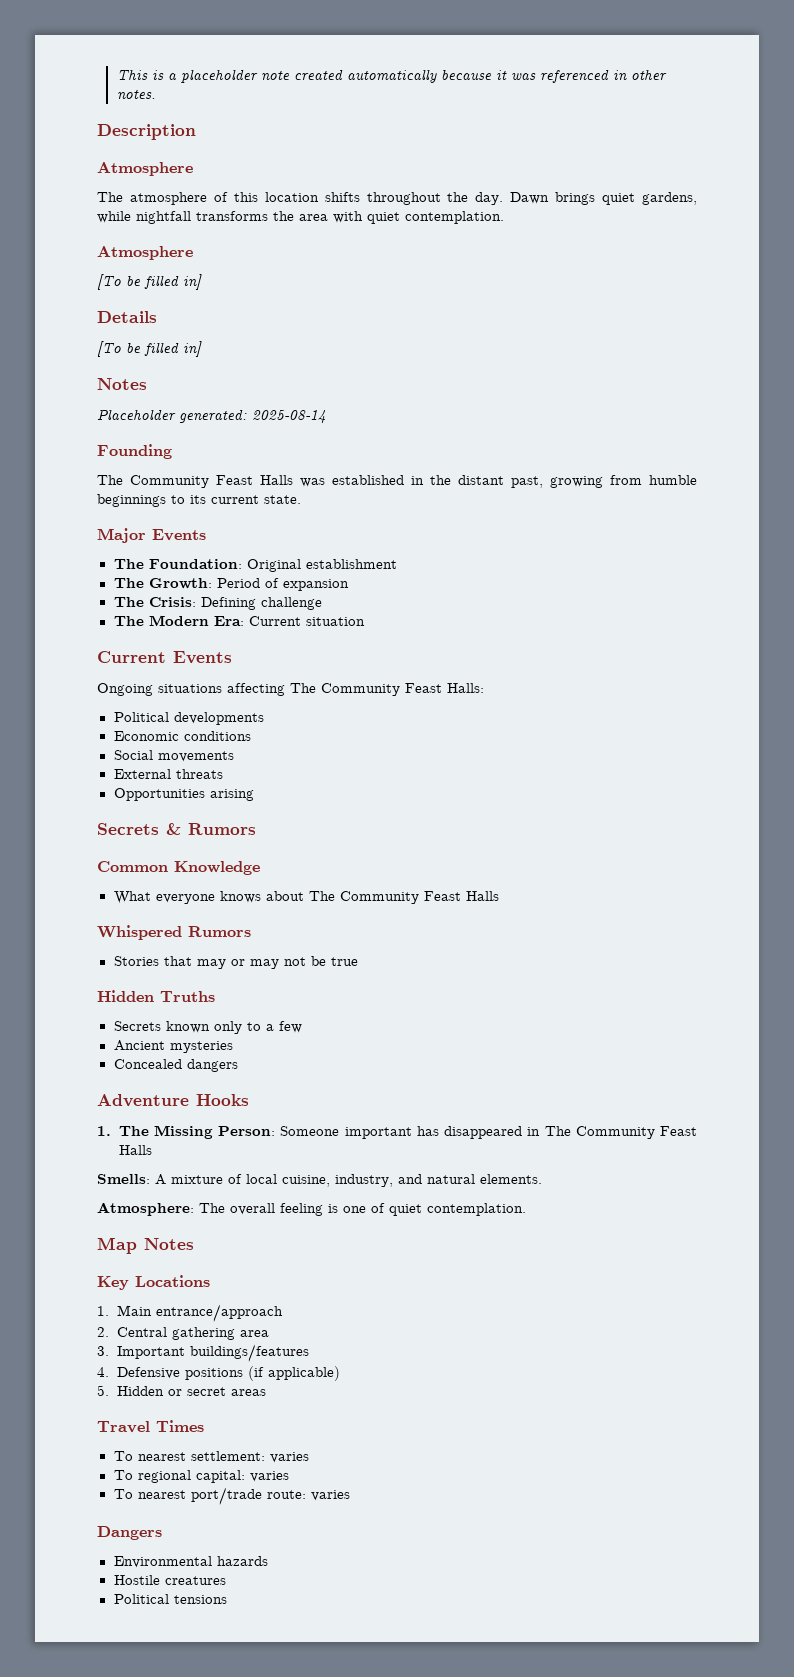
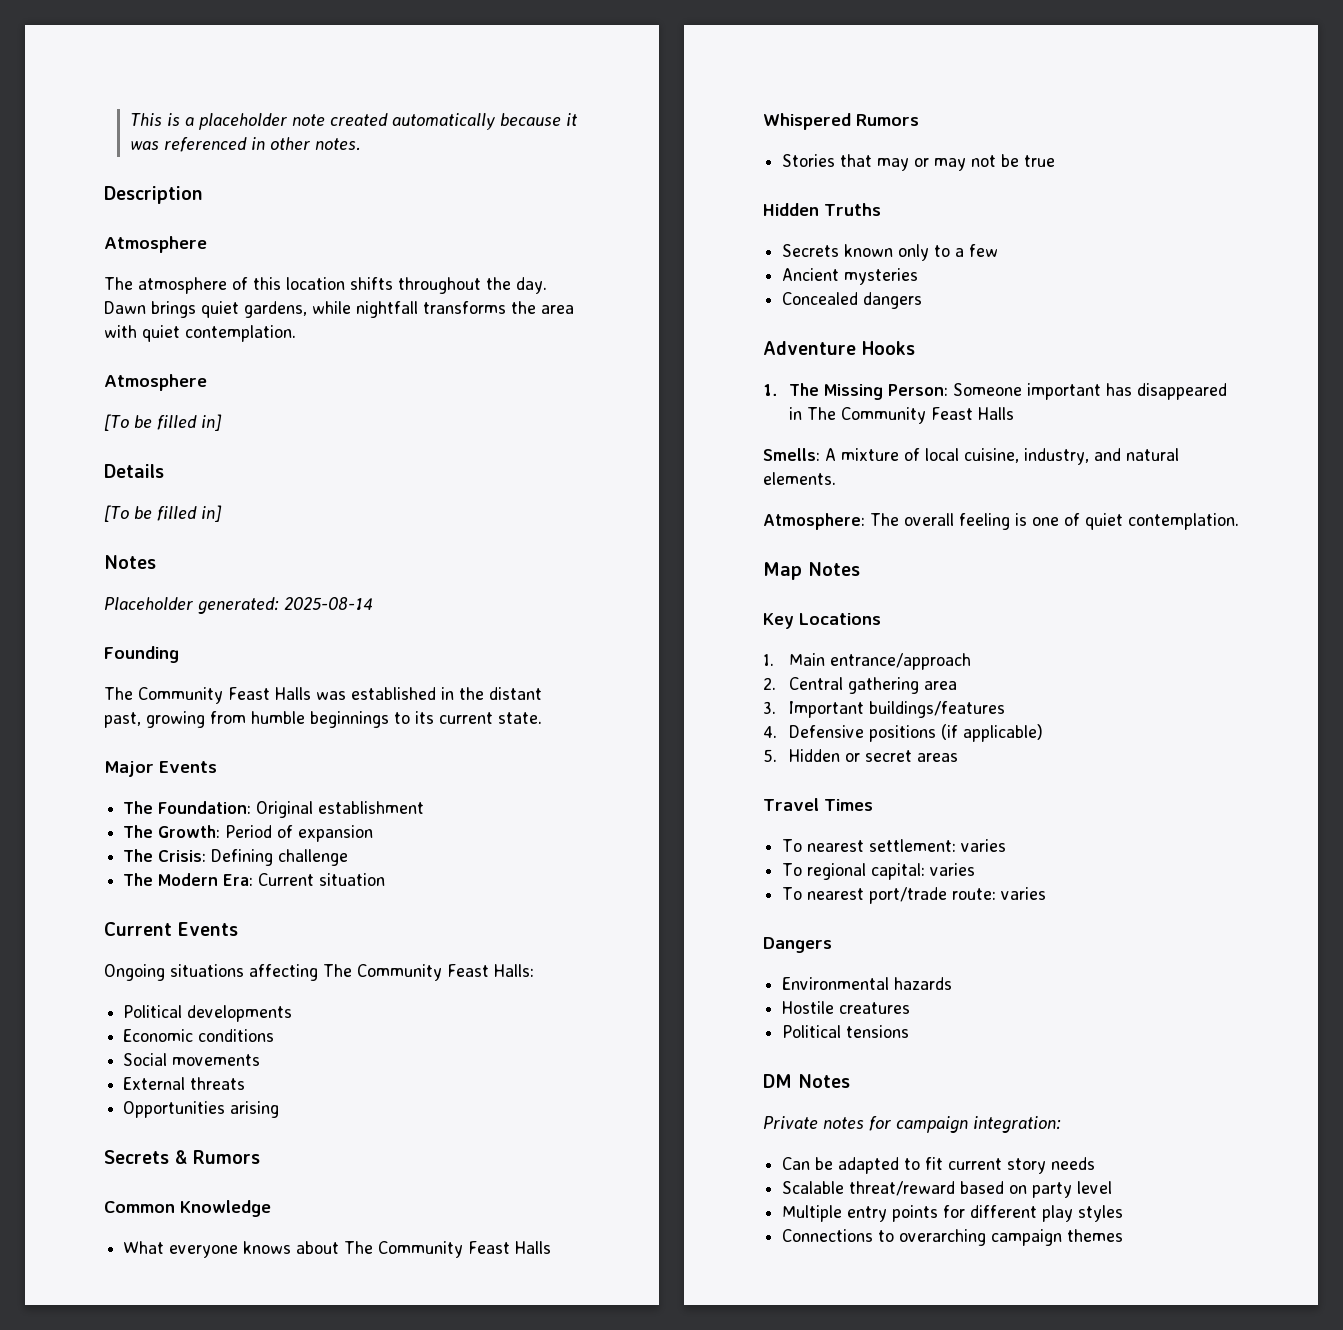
(227, 1599) none -> [763,1074,850,1088] [763,1116,1061,1133] [782,1157,1096,1174] [782,1181,1113,1198] [782,1205,1124,1222] [782,1229,1124,1246] // DM Notes // Private notes for campaign integration: // Can be adapted to fit current story needs // Scalable threat/reward based on party level // Multiple entry points for different play styles // Connections to overarching campaign themes

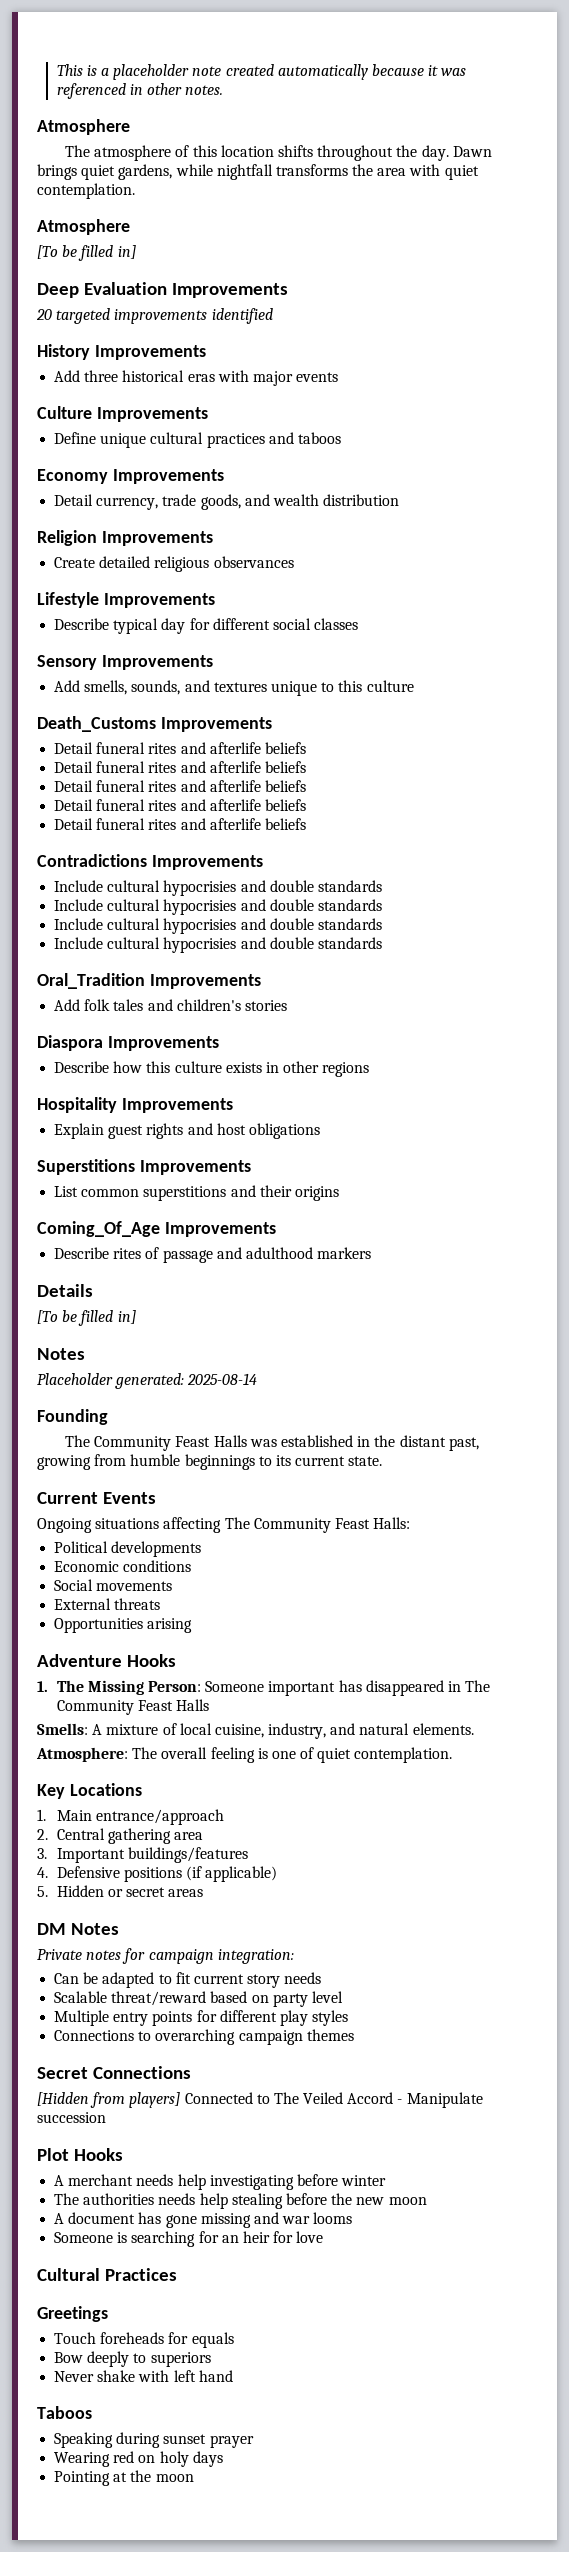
[104,186,203,204] // Description -> (224, 90) none
(222, 422) none -> [37,282,289,298] [36,308,273,324] [37,344,206,360] [54,370,339,386] [37,406,208,422] [54,432,341,448] [37,469,224,484] [54,494,400,510] [37,530,213,546] [54,556,294,572] [37,592,215,608] [54,618,359,634] [37,655,213,670] [54,680,414,696] [37,716,272,732] [54,742,306,754] [54,761,306,773] [54,780,306,792] [54,799,306,811] [54,818,306,830] [37,854,263,870] [54,880,382,896] [54,899,382,915] [54,918,382,934] [54,937,382,953] [37,973,261,989] [54,999,287,1011] [37,1035,219,1051] [54,1061,370,1077] [37,1097,233,1113] [54,1123,320,1139] [37,1159,251,1175] [54,1185,339,1201] [37,1221,276,1237] [54,1247,372,1263] // Deep Evaluation Improvements // 20 targeted improvements identified // History Improvements // Add three historical eras with major events // Culture Improvements // Define unique cultural practices and taboos // Economy Improvements // Detail currency, trade goods, and wealth distribution // Religion Improvements // Create detailed religious observances // Lifestyle Improvements // Describe typical day for different social classes // Sensory Improvements // Add smells, sounds, and textures unique to this culture // Death_Customs Improvements // Detail funeral rites and afterlife beliefs // Detail funeral rites and afterlife beliefs // Detail funeral rites and afterlife beliefs // Detail funeral rites and afterlife beliefs // Detail funeral rites and afterlife beliefs // Contradictions Improvements // Include cultural hypocrisies and double standards // Include cultural hypocrisies and double standards // Include cultural hypocrisies and double standards // Include cultural hypocrisies and double standards // Oral_Tradition Improvements // Add folk tales and children's stories // Diaspora Improvements // Describe how this culture exists in other regions // Hospitality Improvements // Explain guest rights and host obligations // Superstitions Improvements // List common superstitions and their origins // Coming_Of_Age Improvements // Describe rites of passage and adulthood markers
[104,761,217,777] [123,801,425,818] [123,825,374,842] [123,849,349,866] [123,873,386,886] // Major Events // The Foundation: Original establishment // The Growth: Period of expansion // The Crisis: Defining challenge // The Modern Era: Current situation -> (383, 1461) none
[104,1150,260,1164] [104,1200,271,1217] [123,1241,552,1258] [763,113,919,130] [782,154,1056,171] [763,203,881,216] [782,244,999,261] [782,268,919,285] [782,292,923,309] // Secrets & Rumors // Common Knowledge // What everyone knows about The Community Feast Halls // Whispered Rumors // Stories that may or may not be true // Hidden Truths // Secrets known only to a few // Ancient mysteries // Concealed dangers -> (193, 1625) none
[763,562,860,580] // Map Notes -> (453, 1755) none
[763,798,873,811] [782,839,1007,852] [782,863,976,880] [782,887,1047,904] [763,937,832,953] [782,977,953,990] [782,1001,911,1014] [782,1025,910,1038] // Travel Times // To nearest settlement: varies // To regional capital: varies // To nearest port/trade route: varies // Dangers // Environmental hazards // Hostile creatures // Political tensions -> (204, 1893) none
(1124, 1235) none -> [37,2066,192,2079] [37,2092,483,2108] [37,2112,106,2123] [37,2148,124,2161] [54,2174,387,2190] [54,2193,427,2209] [54,2212,353,2228] [54,2231,324,2247] [37,2268,178,2281] [37,2306,108,2322] [54,2332,234,2348] [54,2351,211,2367] [54,2370,233,2382] [37,2406,92,2419] [54,2432,254,2448] [54,2451,223,2467] [54,2470,194,2486] // Secret Connections // [Hidden from players] Connected to The Veiled Accord - Manipulate succession // Plot Hooks // A merchant needs help investigating before winter // The authorities needs help stealing before the new moon // A document has gone missing and war looms // Someone is searching for an heir for love // Cultural Practices // Greetings // Touch foreheads for equals // Bow deeply to superiors // Never shake with left hand // Taboos // Speaking during sunset prayer // Wearing red on holy days // Pointing at the moon

